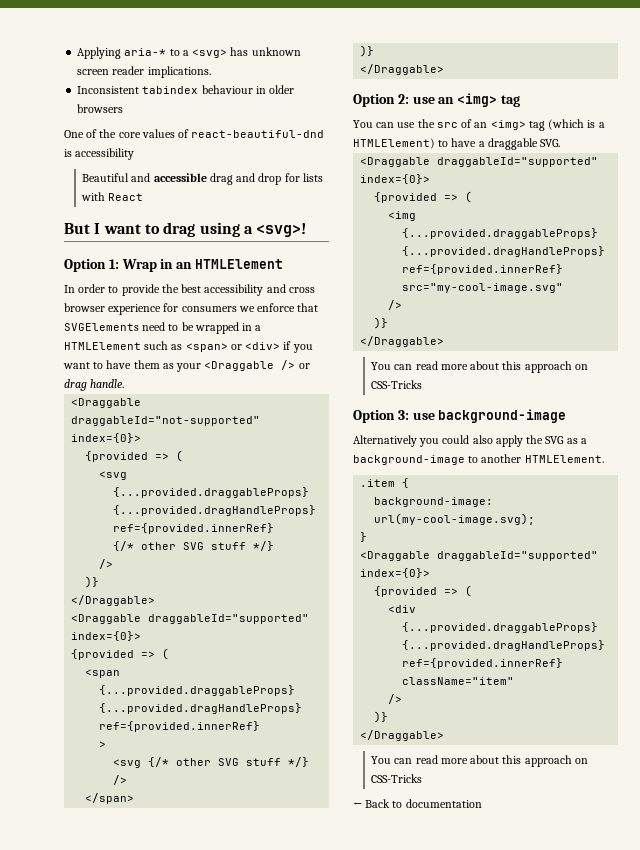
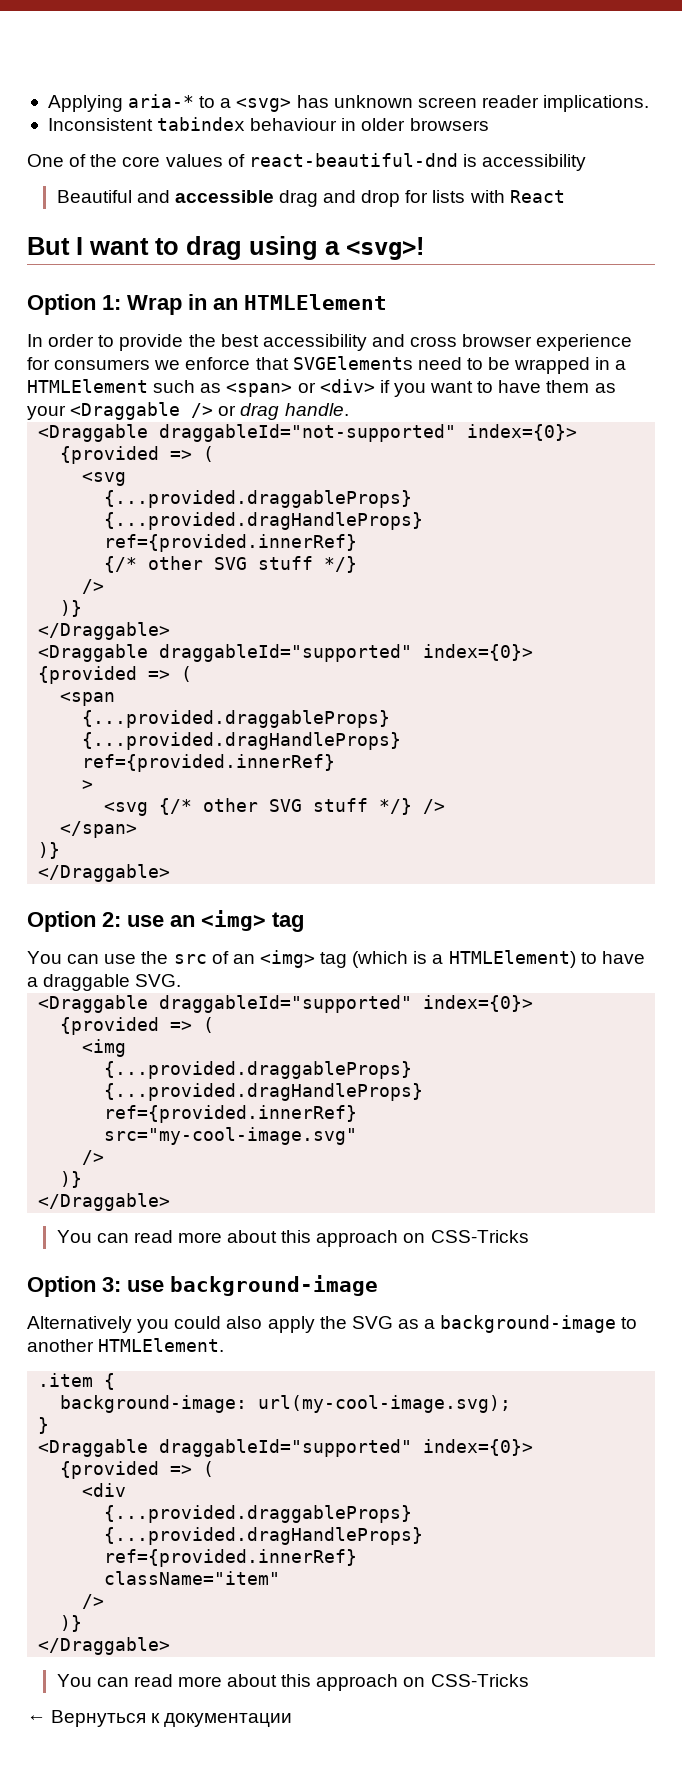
[365,799,482,808] Back to documentation -> [51,1710,293,1727] Вернуться к документации

